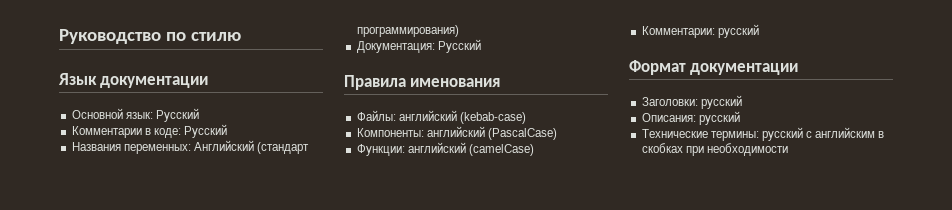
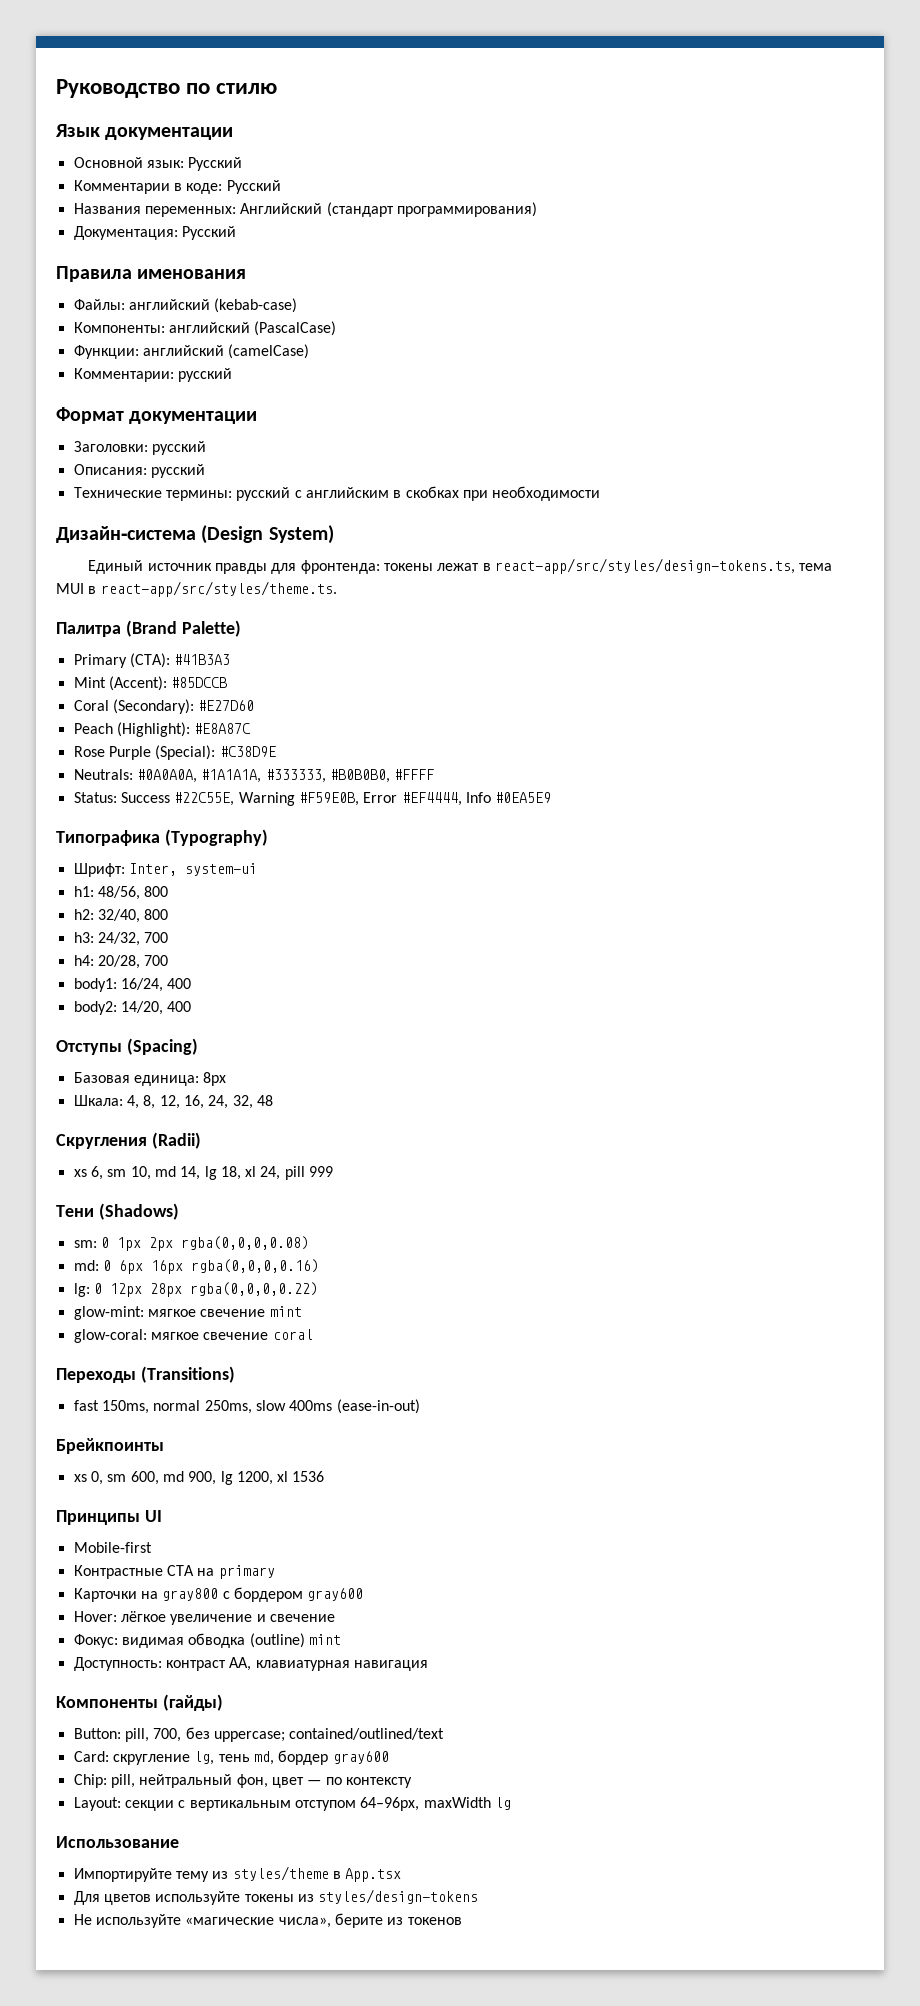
(788, 149) none -> [56,525,334,544] [88,558,833,574] [56,581,337,597] [56,620,241,637] [73,653,231,668] [73,676,228,691] [73,699,255,714] [73,722,252,737] [73,745,276,760] [73,769,435,783] [73,792,552,806] [56,829,268,846] [73,863,257,877] [73,886,169,900] [73,909,169,923] [73,932,169,946] [73,955,169,969] [73,978,192,992] [73,1001,192,1015] [56,1038,198,1055] [73,1072,227,1086] [73,1095,273,1109] [56,1132,201,1149] [73,1166,334,1180] [56,1203,179,1220] [73,1236,309,1251] [73,1259,319,1274] [73,1282,318,1297] [73,1306,302,1320] [73,1329,313,1343] [56,1366,235,1383] [73,1399,420,1414] [56,1438,164,1454] [73,1471,325,1485] [56,1510,162,1525] [73,1542,152,1553] [73,1565,275,1579] [73,1587,364,1602] [73,1611,335,1625] [73,1633,341,1648] [73,1657,428,1671] [56,1694,223,1711] [73,1727,445,1742] [73,1750,389,1765] [73,1774,412,1788] [73,1797,511,1811] [56,1836,179,1848] [73,1866,402,1882] [73,1889,479,1905] [73,1913,462,1928] // Дизайн‑система (Design System) // Единый источник правды для фронтенда: токены лежат в react-app/src/styles/design-tokens.ts, тема MUI в react-app/src/styles/theme.ts. // Палитра (Brand Palette) // Primary (CTA): #41B3A3 // Mint (Accent): #85DCCB // Coral (Secondary): #E27D60 // Peach (Highlight): #E8A87C // Rose Purple (Special): #C38D9E // Neutrals: #0A0A0A, #1A1A1A, #333333, #B0B0B0, #FFFF // Status: Success #22C55E, Warning #F59E0B, Error #EF4444, Info #0EA5E9 // Типографика (Typography) // Шрифт: Inter, system-ui // h1: 48/56, 800 // h2: 32/40, 800 // h3: 24/32, 700 // h4: 20/28, 700 // body1: 16/24, 400 // body2: 14/20, 400 // Отступы (Spacing) // Базовая единица: 8px // Шкала: 4, 8, 12, 16, 24, 32, 48 // Скругления (Radii) // xs 6, sm 10, md 14, lg 18, xl 24, pill 999 // Тени (Shadows) // sm: 0 1px 2px rgba(0,0,0,0.08) // md: 0 6px 16px rgba(0,0,0,0.16) // lg: 0 12px 28px rgba(0,0,0,0.22) // glow-mint: мягкое свечение mint // glow-coral: мягкое свечение coral // Переходы (Transitions) // fast 150ms, normal 250ms, slow 400ms (ease-in-out) // Брейкпоинты // xs 0, sm 600, md 900, lg 1200, xl 1536 // Принципы UI // Mobile-first // Контрастные CTA на primary // Карточки на gray800 с бордером gray600 // Hover: лёгкое увеличение и свечение // Фокус: видимая обводка (outline) mint // Доступность: контраст AA, клавиатурная навигация // Компоненты (гайды) // Button: pill, 700, без uppercase; contained/outlined/text // Card: скругление lg, тень md, бордер gray600 // Chip: pill, нейтральный фон, цвет — по контексту // Layout: секции с вертикальным отступом 64–96px, maxWidth lg // Использование // Импортируйте тему из styles/theme в App.tsx // Для цветов используйте токены из styles/design-tokens // Не используйте «магические числа», берите из токенов

